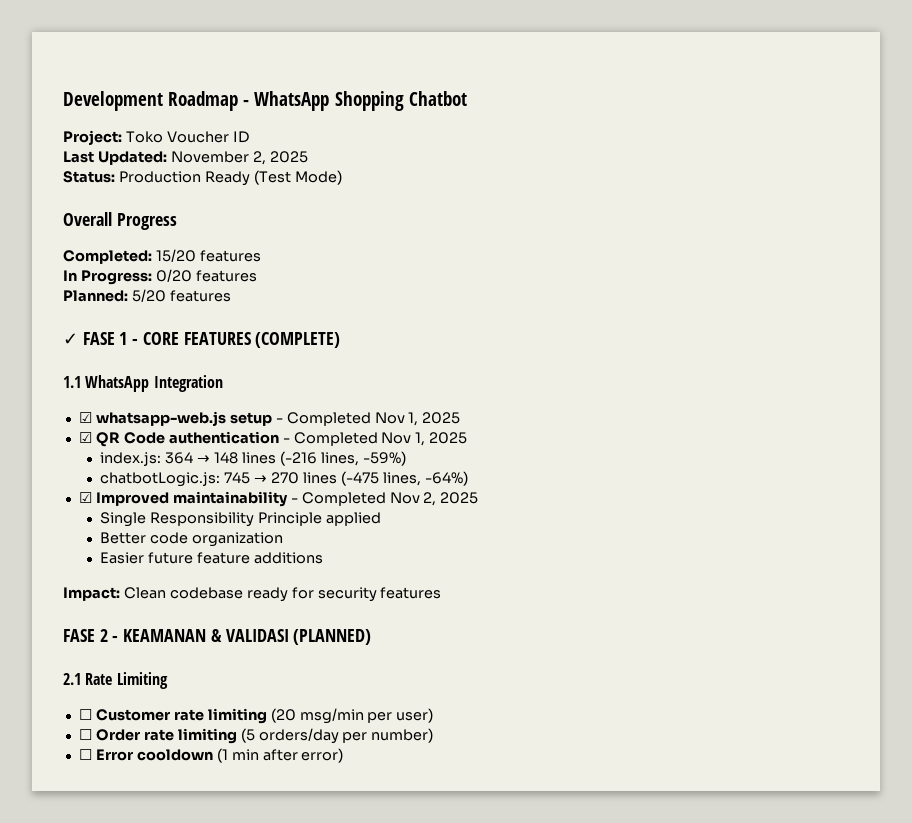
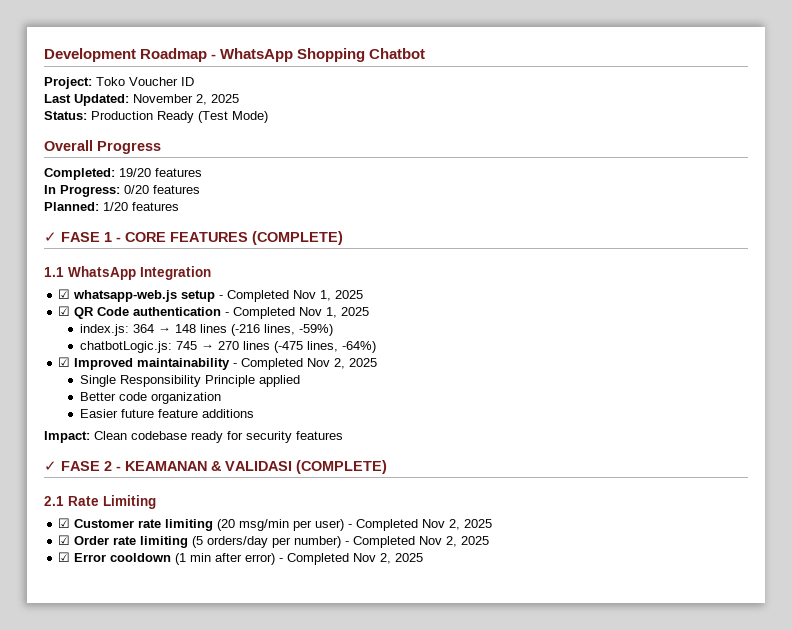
[155,249,196,262] 15/20 -> [119,168,151,177] 19/20
[131,289,166,302] 5/20 -> [103,202,128,211] 1/20
(442, 593) none -> [44,461,57,471] ✓
[293,629,372,645] (PLANNED) -> [296,460,387,474] (COMPLETE)
[78,709,92,720] ☐ -> [58,518,71,528] ☑
[78,729,92,740] // ☐ -> [348,519,493,531] [58,535,71,545] - Completed Nov 2, 2025 // ☑
[78,749,92,760] // ☐ -> [345,536,490,548] [58,552,71,562] - Completed Nov 2, 2025 // ☑
(344, 755) none -> [279,553,424,565] - Completed Nov 2, 2025

